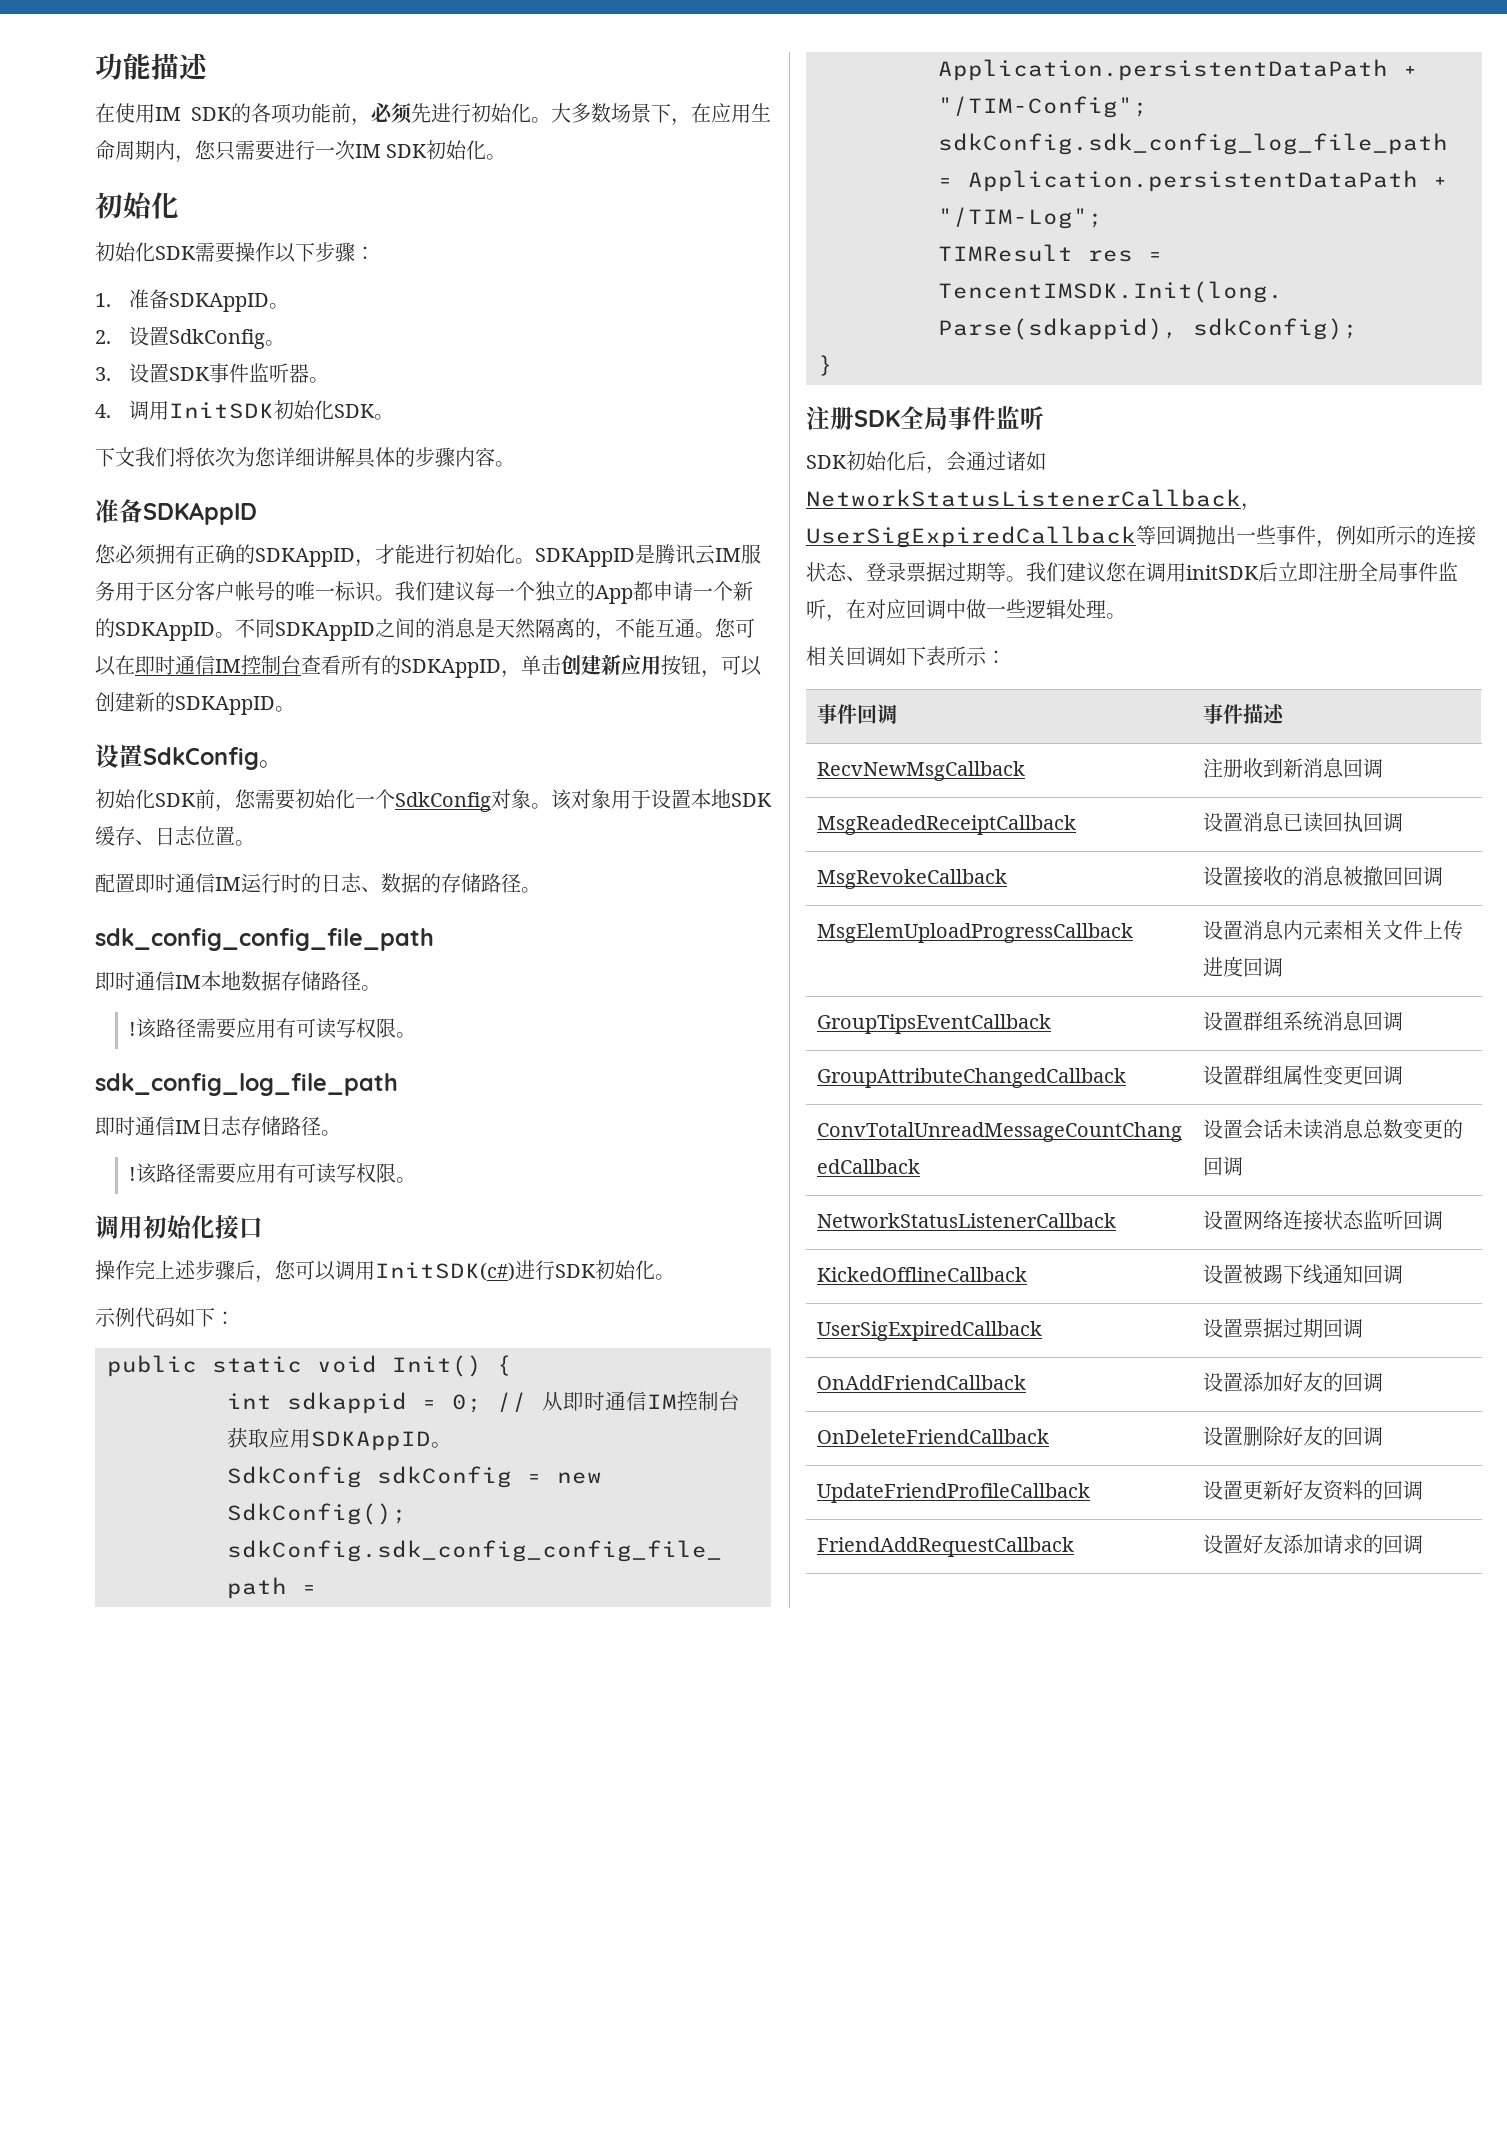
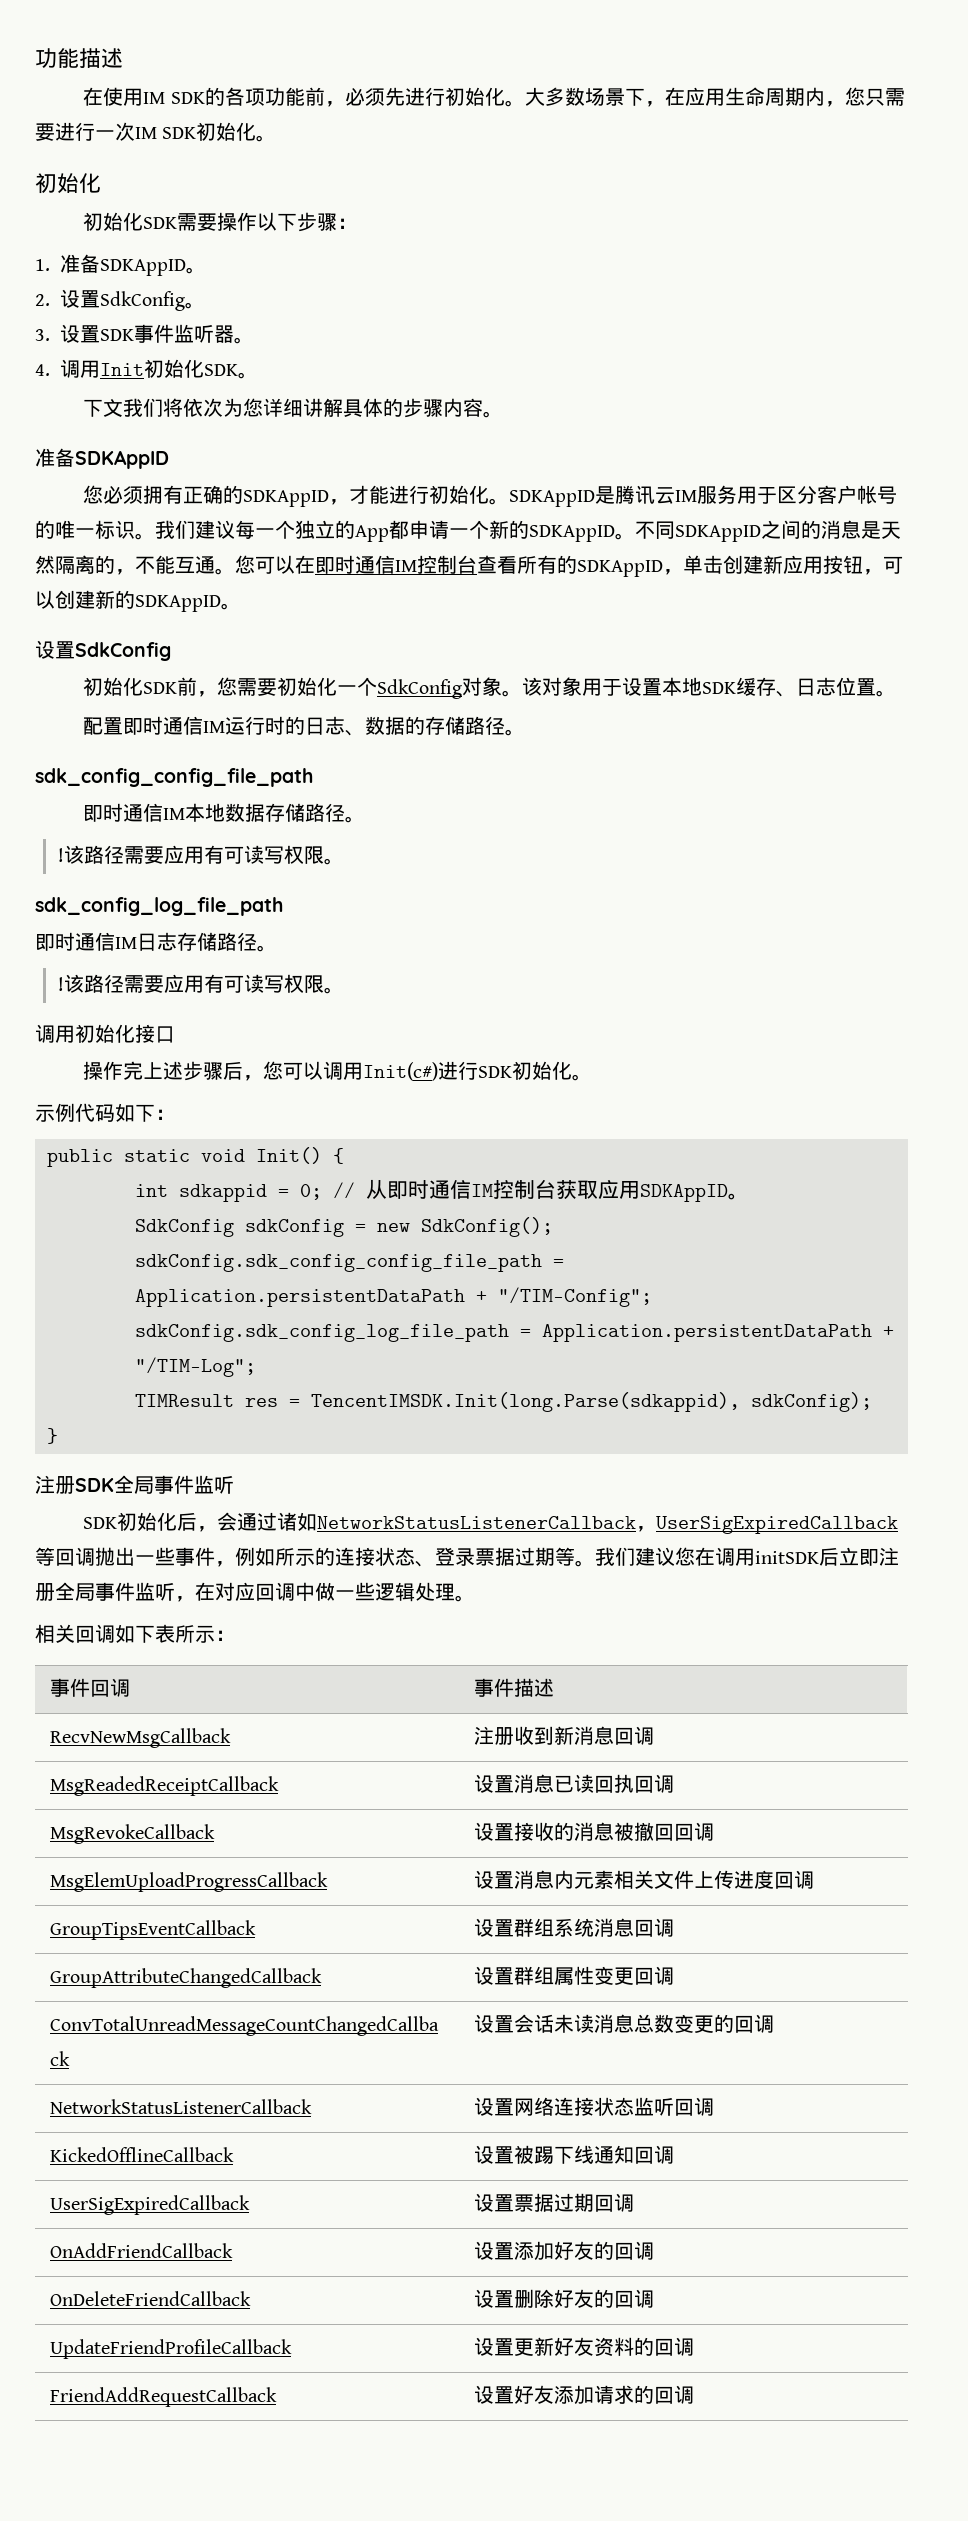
[168,402,274,419] InitSDK -> [100,363,144,376] Init
[259,760,283,768] 。 -> (171, 651) none
[375,1262,515,1281] InitSDK(c#) -> [363,1062,439,1081] Init(c#)

